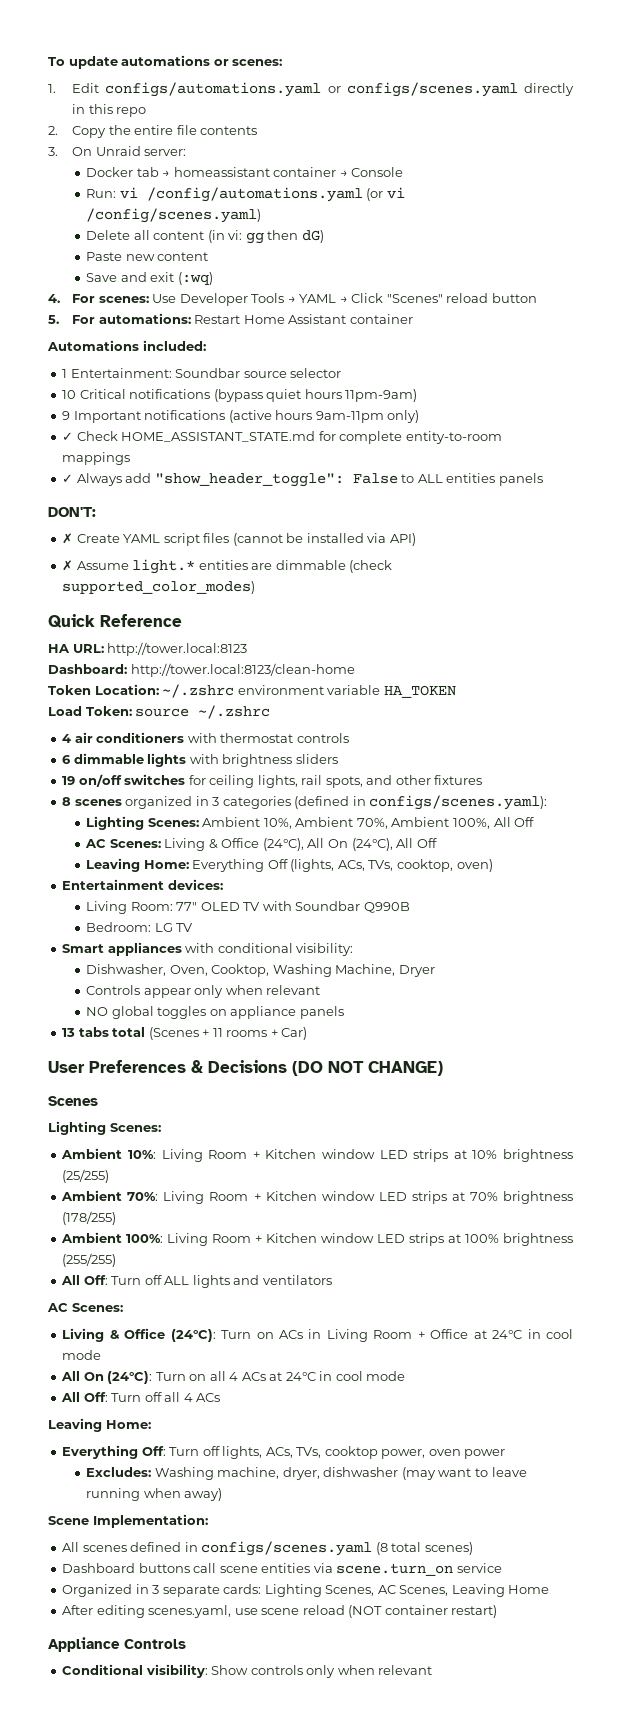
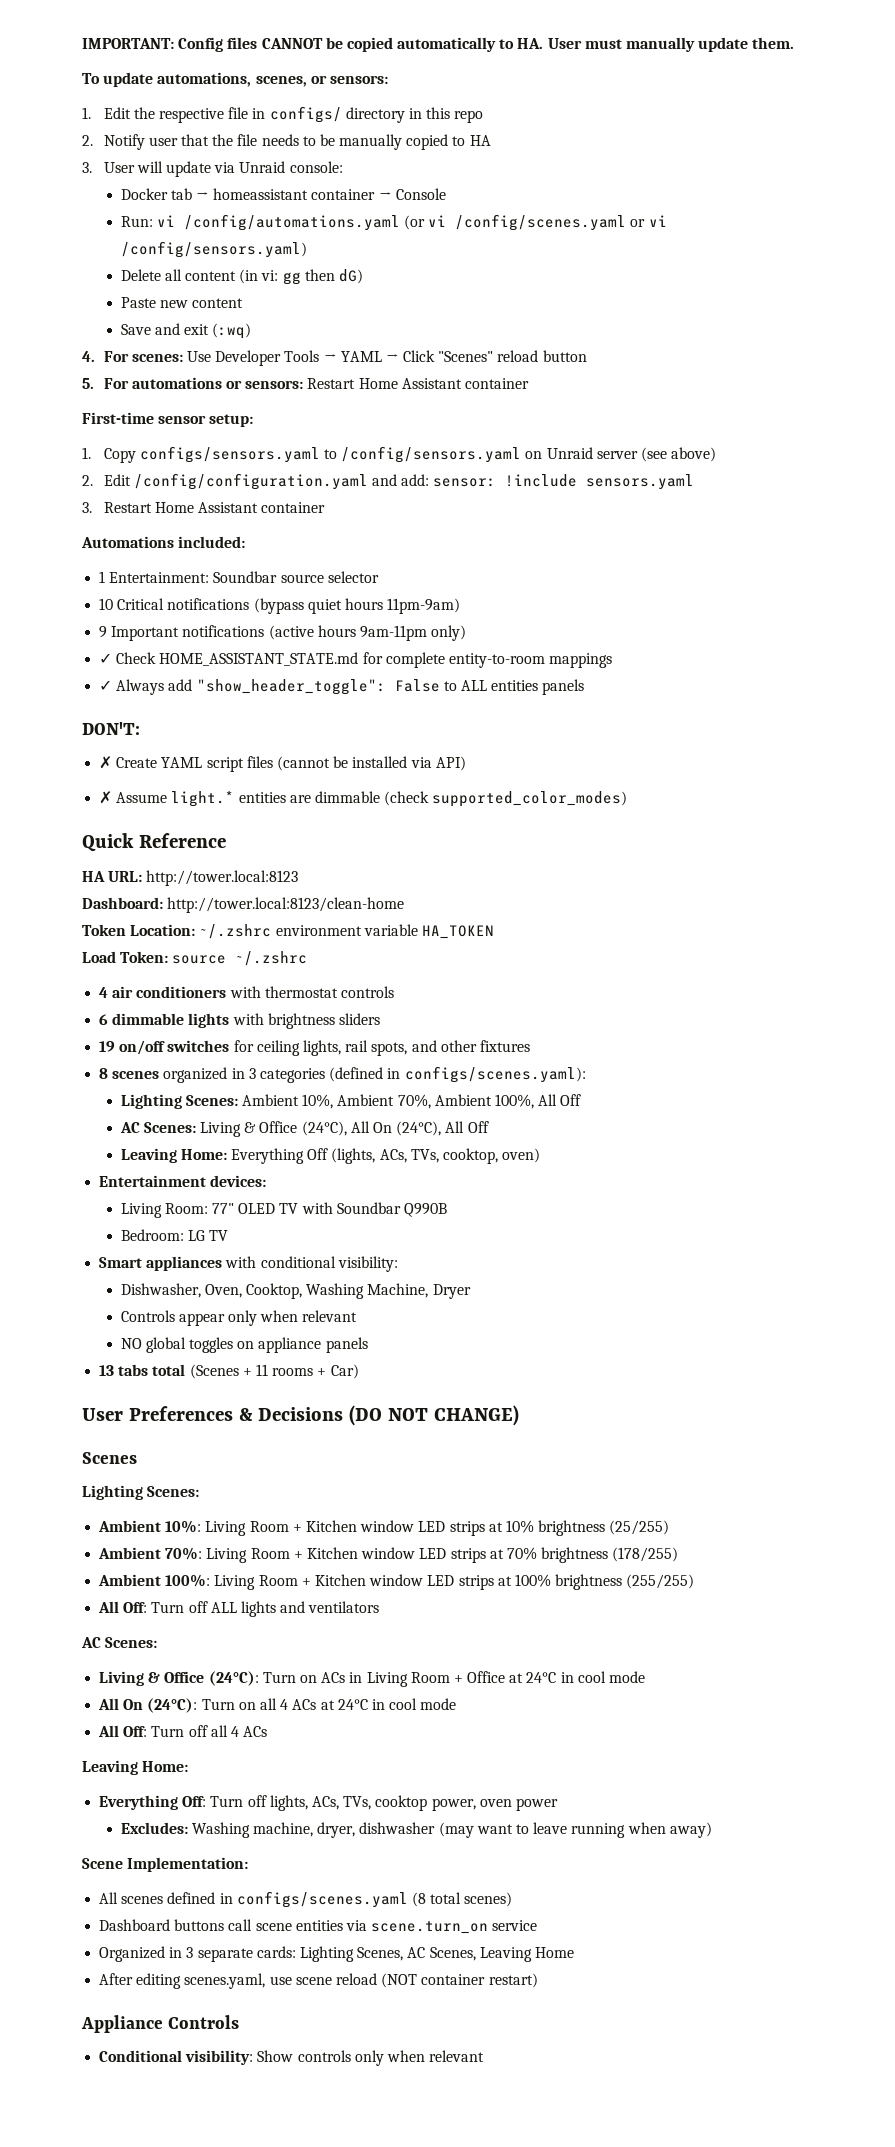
[48,55,283,69] [48,82,574,97] [72,104,147,117] [48,125,258,138] [48,146,187,156] To update automations or scenes: // 1. Edit configs/automations.yaml or configs/scenes.yaml directly in this repo // 2. Copy the entire file contents // 3. On Unraid server: -> [82,37,795,52] [82,72,388,87] [82,106,484,123] [82,134,491,150] [82,161,343,177] IMPORTANT: Config files CANNOT be copied automatically to HA. User must manually update them. // To update automations, scenes, or sensors: // 1. Edit the respective file in configs/ directory in this repo // 2. Notify user that the file needs to be manually copied to HA // 3. User will update via Unraid console:
[86,208,262,223] /config/scenes.yaml) -> [455,214,667,231] [120,241,307,258] /config/scenes.yaml or vi /config/sensors.yaml)
[98,313,191,324] automations: -> [131,377,529,389] [82,412,254,427] [82,446,717,463] [82,473,695,490] [82,502,92,513] automations or sensors: Restart Home Assistant container // First-time sensor setup: // 1. Copy configs/sensors.yaml to /config/sensors.yaml on Unraid server (see above) // 2. Edit /config/configuration.yaml and add: sensor: !include sensors.yaml // 3.

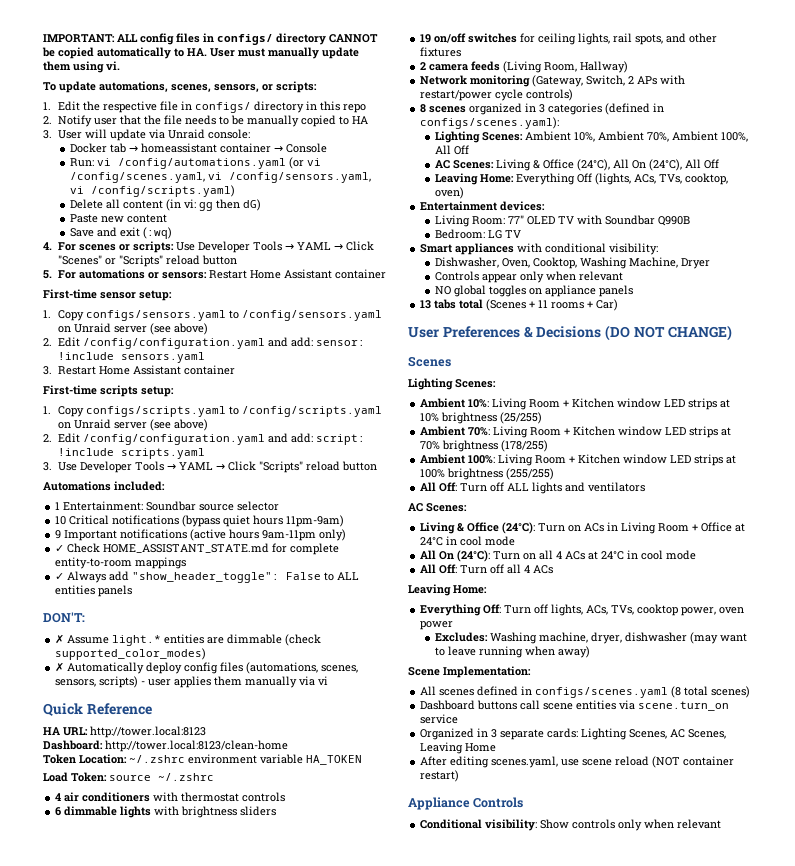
[178,37,258,52] Config files -> [117,33,326,45] ALL config files in configs/ directory
[752,37,795,49] them. -> [43,61,120,73] them using vi.
[310,75,388,84] or sensors: -> [214,81,317,93] sensors, or scripts:
[455,214,667,231] [120,241,307,258] /config/scenes.yaml or vi /config/sensors.yaml) -> [69,172,371,183] [69,185,235,197] /config/scenes.yaml, vi /config/sensors.yaml, vi /config/scripts.yaml)
[131,354,183,362] scenes: -> [78,241,174,253] scenes or scripts:
(494, 356) none -> [104,255,163,267] or "Scripts"
(326, 507) none -> [43,385,174,397] [43,406,382,417] [57,419,208,431] [43,433,365,445] [57,448,205,459] [43,461,377,473] // First-time scripts setup: // 1. Copy configs/scripts.yaml to /config/scripts.yaml on Unraid server (see above) // 2. Edit /config/configuration.yaml and add: script: !include scripts.yaml // 3. Use Developer Tools → YAML → Click "Scripts" reload button
[99,756,466,772] // ✗ Create YAML script files (cannot be installed via API) -> (85, 617) none
(628, 799) none -> [55,662,359,674] [55,676,329,688] // ✗ Automatically deploy config files (automations, scenes, sensors, scripts) - user applies them manually via vi
(530, 1046) none -> [420,61,629,73] [420,75,686,87] [420,89,574,101] // 2 camera feeds (Living Room, Hallway) // Network monitoring (Gateway, Switch, 2 APs with restart/power cycle controls)

